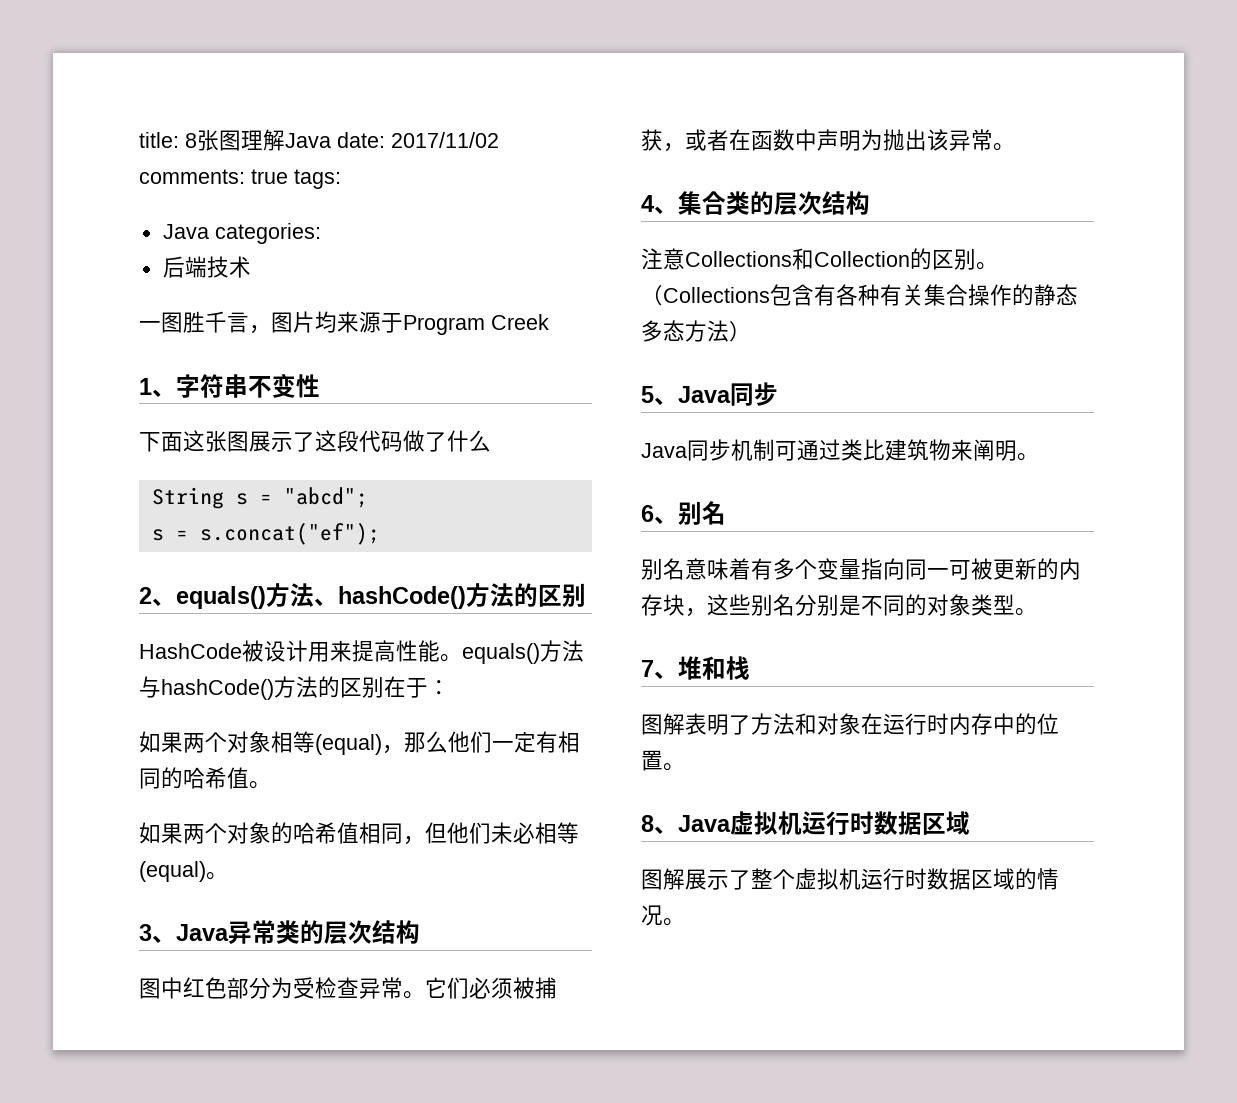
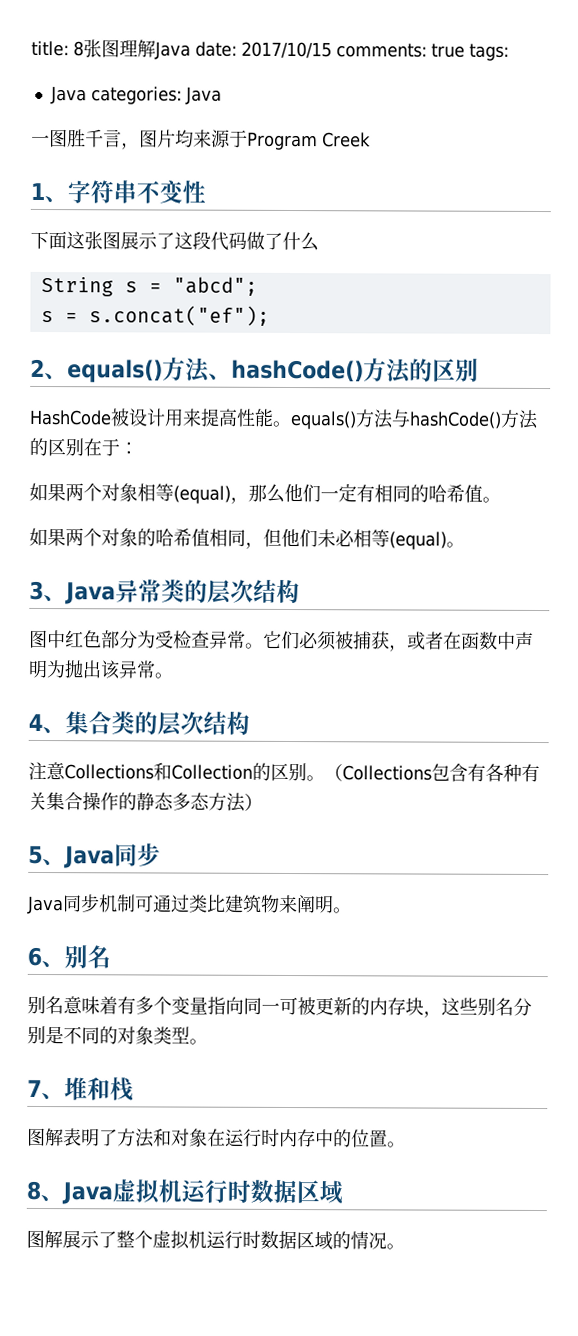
[391,132,499,148] 2017/11/02 -> [241,41,332,59] 2017/10/15
[162,256,251,278] // 后端技术 -> [184,86,222,105] Java

